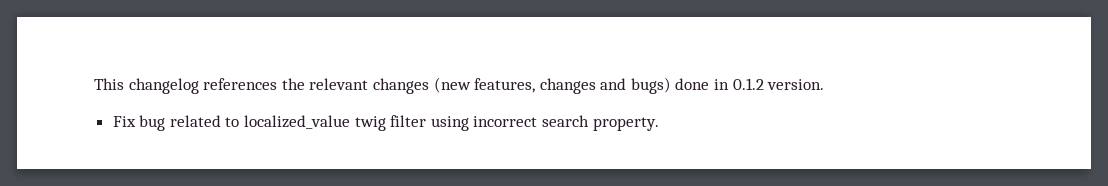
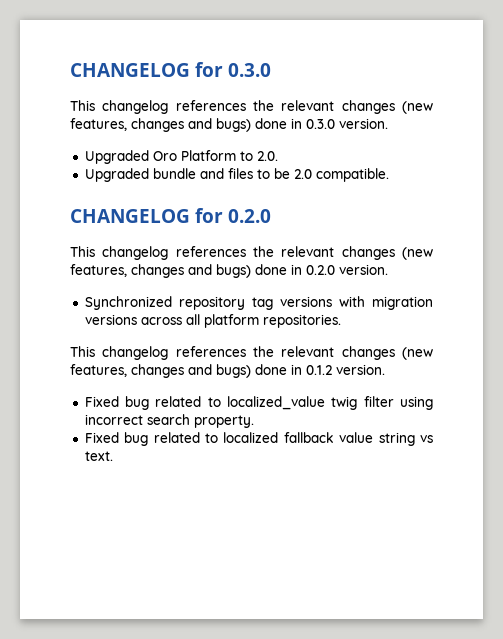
(94, 84) none -> [70,62,272,77] [70,100,433,114] [70,118,388,132] [84,150,278,164] [84,168,389,182] [70,208,272,223] [70,246,433,260] [70,264,388,278] [84,296,433,310] [84,314,341,328] CHANGELOG for 0.3.0 // This changelog references the relevant changes (new features, changes and bugs) done in 0.3.0 version. // Upgraded Oro Platform to 2.0. // Upgraded bundle and files to be 2.0 compatible. // CHANGELOG for 0.2.0 // This changelog references the relevant changes (new features, changes and bugs) done in 0.2.0 version. // Synchronized repository tag versions with migration versions across all platform repositories. //
[112,116,136,127] Fix -> [84,396,119,407] Fixed
(659, 124) none -> [84,432,434,446] [84,451,113,461] // Fixed bug related to localized fallback value string vs text.

